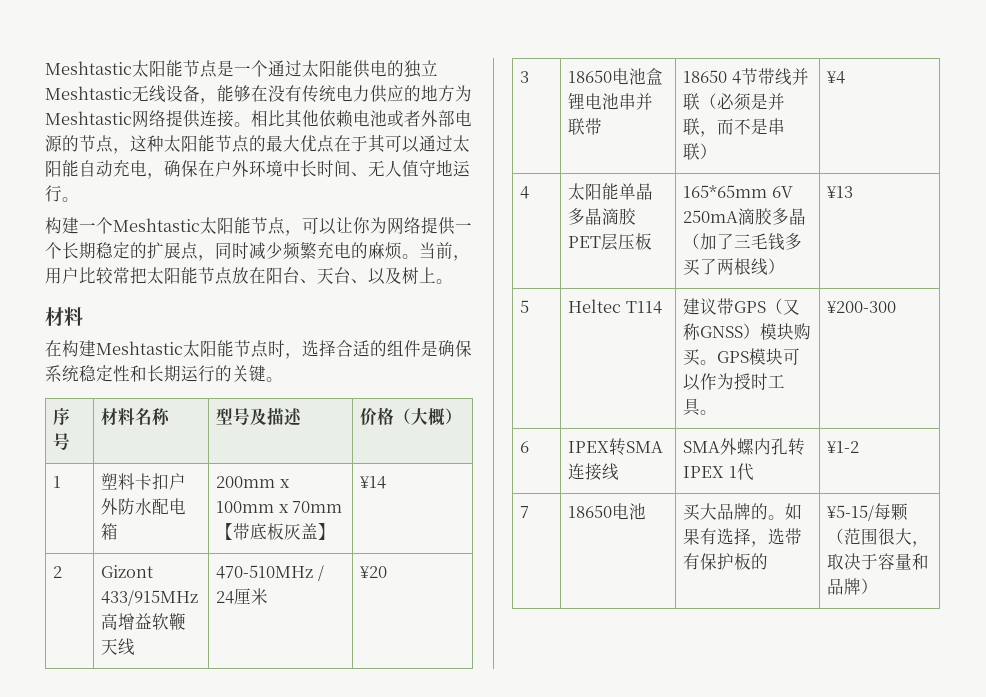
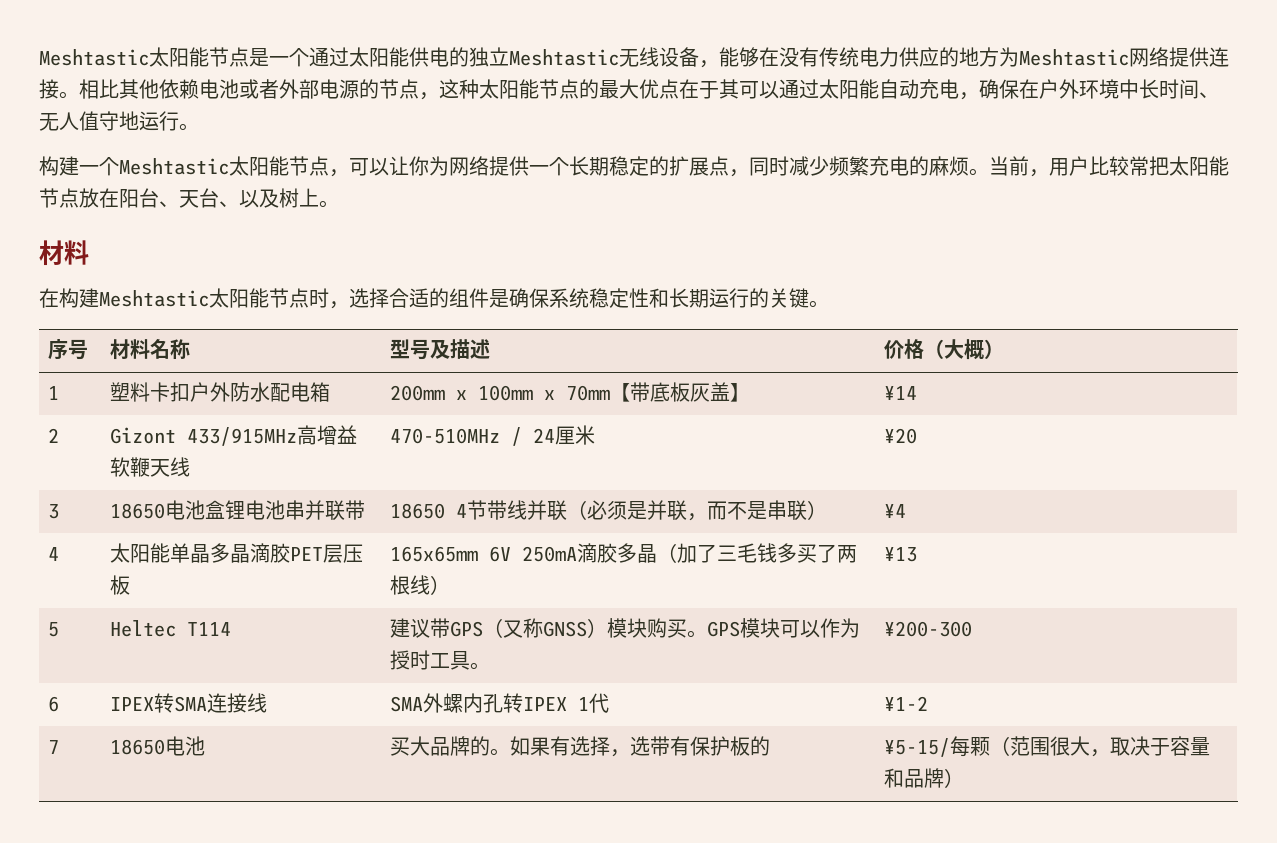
[683,185,768,198] 165*65mm -> [390,546,479,562] 165x65mm

